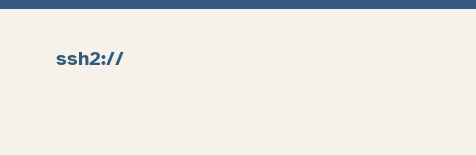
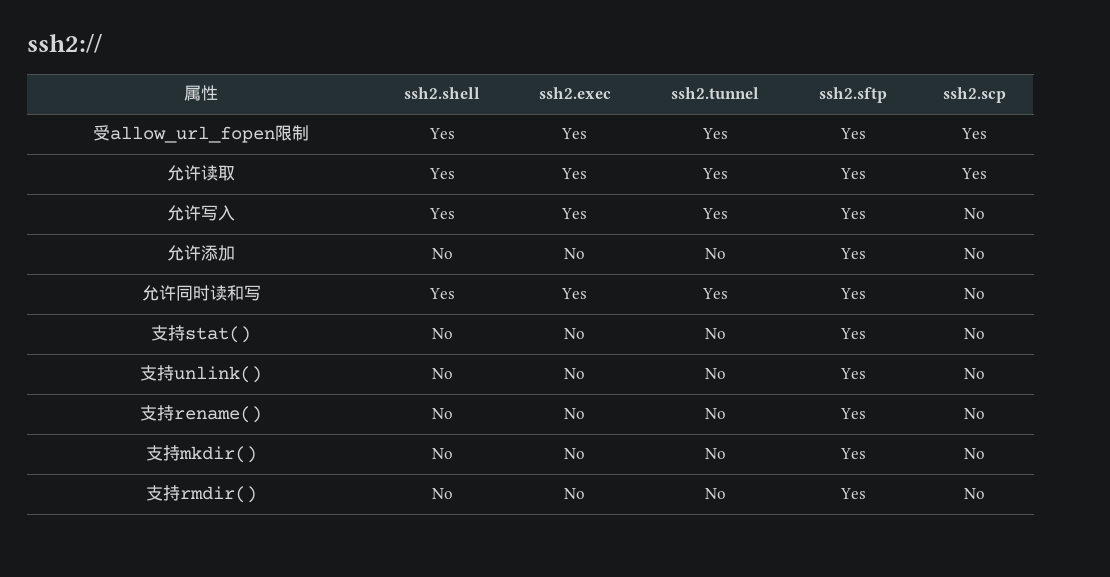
(124, 58) none -> [184,85,218,101] [404,87,480,99] [538,87,611,99] [671,87,759,99] [819,87,887,103] [943,87,1006,103] [93,125,309,143] [428,128,455,139] [561,128,587,139] [701,128,728,139] [839,128,866,139] [961,128,987,139] [167,165,235,181] [428,168,455,179] [561,168,587,179] [701,168,728,179] [839,168,866,179] [961,168,987,179] [167,205,235,221] [428,208,455,219] [561,208,587,219] [701,208,728,219] [839,208,866,219] [964,208,985,219] [167,245,235,261] [431,248,453,259] [564,248,585,259] [704,248,726,259] [839,248,866,259] [964,248,985,259] [141,285,261,301] [428,288,455,299] [561,288,587,299] [701,288,728,299] [839,288,866,299] [964,288,985,299] [151,325,251,343] [431,328,453,339] [564,328,585,339] [704,328,726,339] [839,328,866,339] [964,328,985,339] [140,365,262,383] [431,368,453,379] [564,368,585,379] [704,368,726,379] [839,368,866,379] [964,368,985,379] [140,405,262,423] [431,408,453,419] [564,408,585,419] [704,408,726,419] [839,408,866,419] [964,408,985,419] [145,445,257,463] [431,448,453,459] [564,448,585,459] [704,448,726,459] [839,448,866,459] [964,448,985,459] [145,485,257,503] [431,488,453,499] [564,488,585,499] [704,488,726,499] [839,488,866,499] [964,488,985,499] // 属性 | ssh2.shell | ssh2.exec | ssh2.tunnel | ssh2.sftp | ssh2.scp // 受allow_url_fopen限制 | Yes | Yes | Yes | Yes | Yes // 允许读取 | Yes | Yes | Yes | Yes | Yes // 允许写入 | Yes | Yes | Yes | Yes | No // 允许添加 | No | No | No | Yes | No // 允许同时读和写 | Yes | Yes | Yes | Yes | No // 支持stat() | No | No | No | Yes | No // 支持unlink() | No | No | No | Yes | No // 支持rename() | No | No | No | Yes | No // 支持mkdir() | No | No | No | Yes | No // 支持rmdir() | No | No | No | Yes | No

